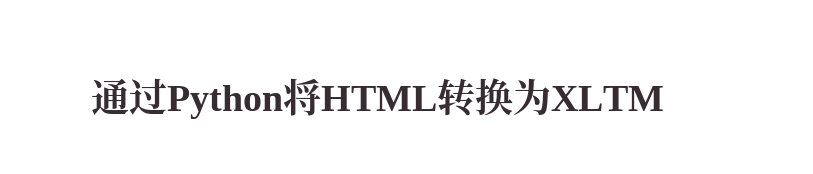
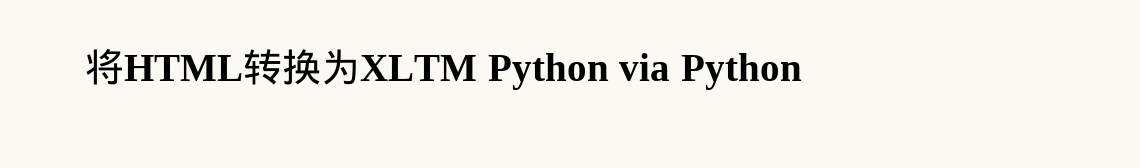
[91,78,283,119] 通过Python -> (85, 67) none
(664, 98) none -> [487,53,802,90] Python via Python

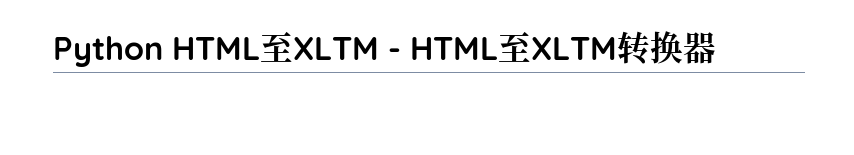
[85,49,802,90] 将HTML转换为XLTM Python via Python -> [53,31,716,67] Python HTML至XLTM - HTML至XLTM转换器

